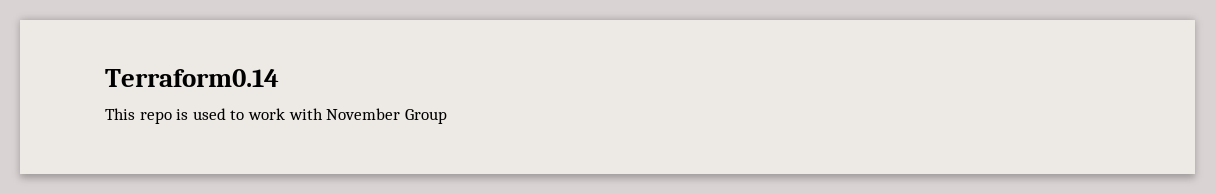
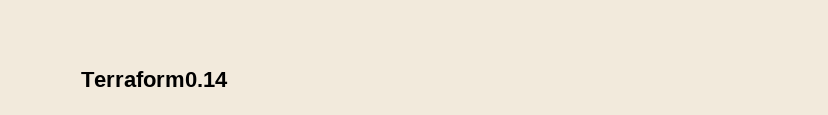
[105,108,447,124] // This repo is used to work with November Group -> (228, 79) none

